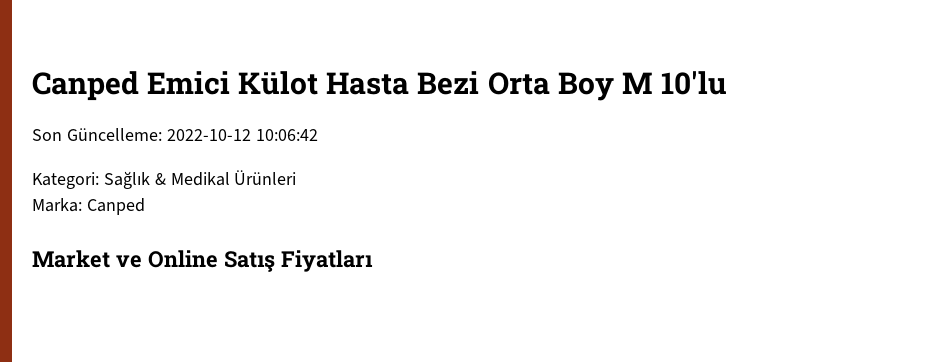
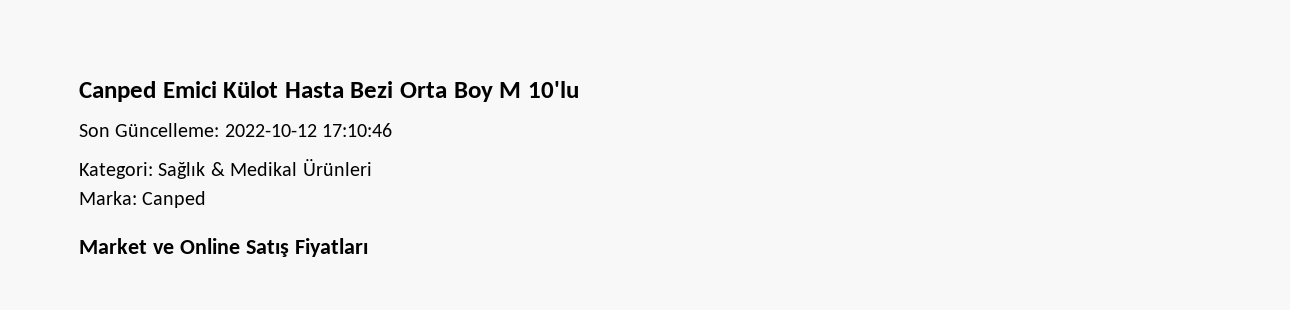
[255,129,318,141] 10:06:42 -> [322,123,393,137] 17:10:46

